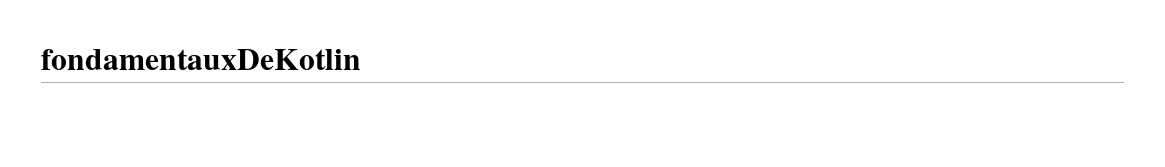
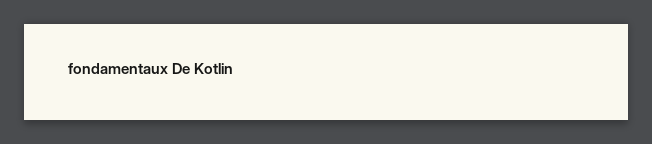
[41,49,361,70] fondamentauxDeKotlin -> [68,63,234,74] fondamentaux De Kotlin

